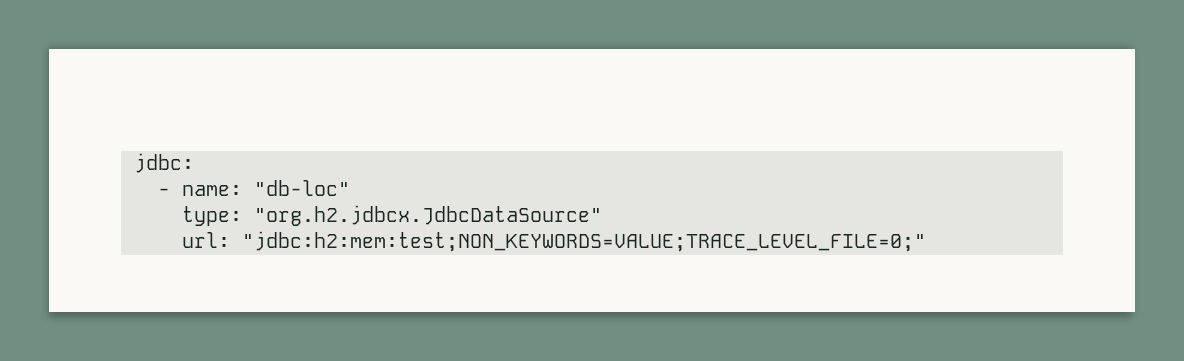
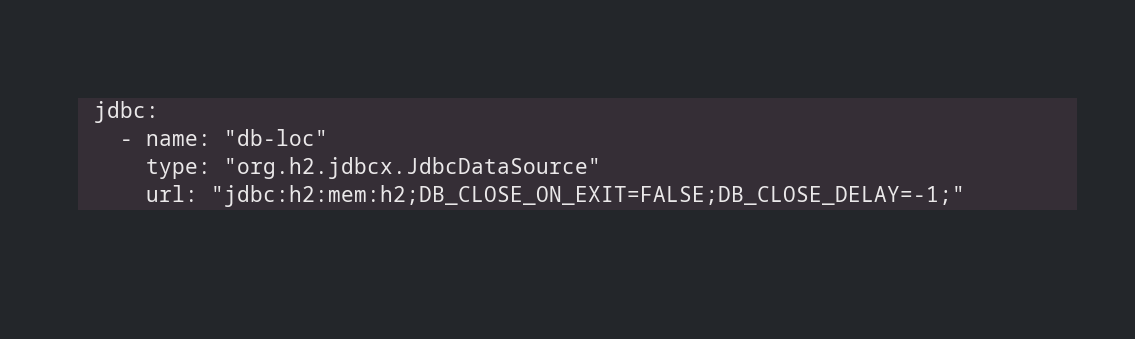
[241,231,926,252] "jdbc:h2:mem:test;NON_KEYWORDS=VALUE;TRACE_LEVEL_FILE=0;" -> [210,185,965,207] "jdbc:h2:mem:h2;DB_CLOSE_ON_EXIT=FALSE;DB_CLOSE_DELAY=-1;"

